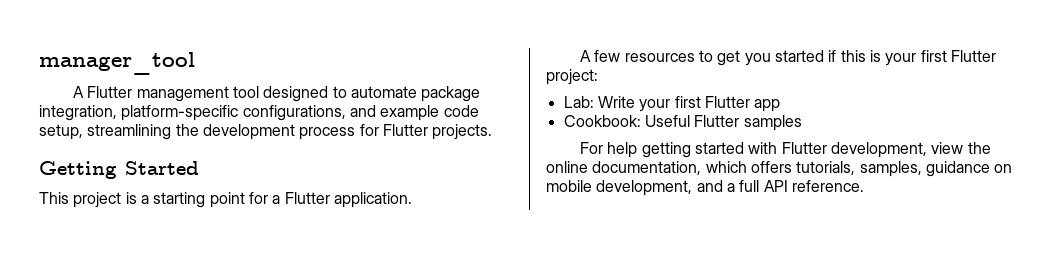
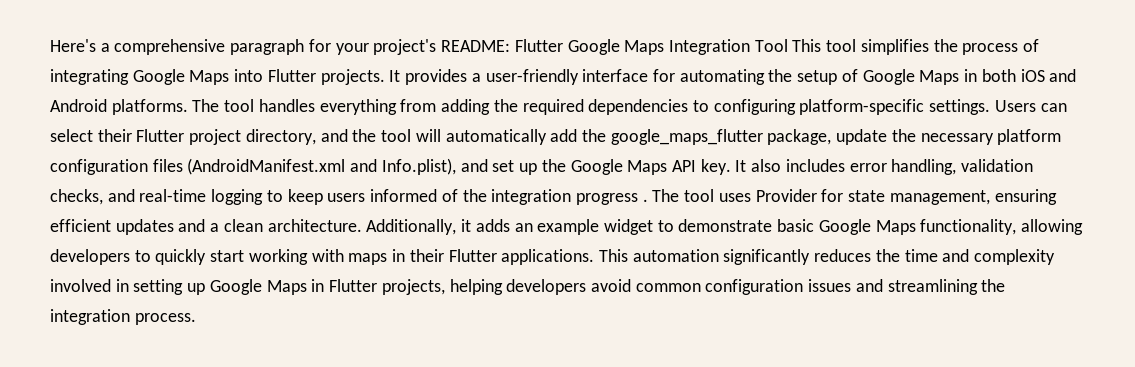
[39,52,195,75] [73,86,481,102] [39,105,479,121] [39,124,493,140] [39,161,199,179] [39,192,412,208] [580,50,996,66] [546,69,598,85] [563,96,781,112] [563,115,802,131] [580,142,991,158] [546,161,1013,177] [546,180,864,196] manager_tool // A Flutter management tool designed to automate package integration, platform-specific configurations, and example code setup, streamlining the development process for Flutter projects. // Getting Started // This project is a starting point for a Flutter application. // A few resources to get you started if this is your first Flutter project: // Lab: Write your first Flutter app // Cookbook: Useful Flutter samples // For help getting started with Flutter development, view the online documentation, which offers tutorials, samples, guidance on mobile development, and a full API reference. -> [50,39,1040,55] [50,69,1077,85] [50,99,1067,115] [50,129,1062,145] [50,158,1034,175] [50,189,1057,205] [50,219,1084,235] [50,249,1056,265] [50,279,1006,295] [50,309,196,325] Here's a comprehensive paragraph for your project's README: Flutter Google Maps Integration Tool This tool simplifies the process of integrating Google Maps into Flutter projects. It provides a user-friendly interface for automating the setup of Google Maps in both iOS and Android platforms. The tool handles everything from adding the required dependencies to configuring platform-specific settings. Users can select their Flutter project directory, and the tool will automatically add the google_maps_flutter package, update the necessary platform configuration files (AndroidManifest.xml and Info.plist), and set up the Google Maps API key. It also includes error handling, validation checks, and real-time logging to keep users informed of the integration progress . The tool uses Provider for state management, ensuring efficient updates and a clean architecture. Additionally, it adds an example widget to demonstrate basic Google Maps functionality, allowing developers to quickly start working with maps in their Flutter applications. This automation significantly reduces the time and complexity involved in setting up Google Maps in Flutter projects, helping developers avoid common configuration issues and streamlining the integration process.

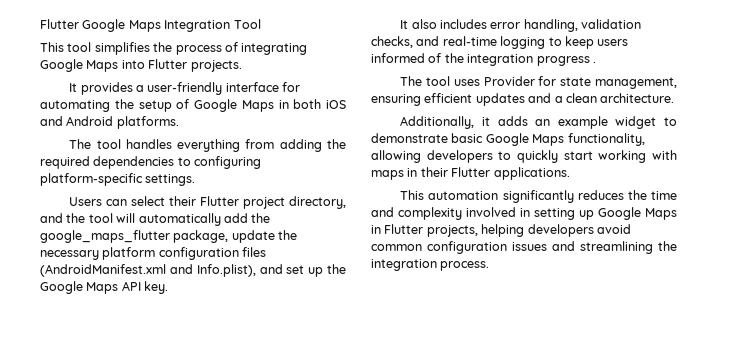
[50,39,511,55] Here's a comprehensive paragraph for your project's README: -> (40, 24) none
(788, 45) none -> (261, 24) //
(385, 77) none -> (242, 66) //
(188, 107) none -> (179, 122) //
(991, 107) none -> (196, 180) //
(731, 167) none -> (169, 287) //
(648, 200) none -> (596, 62) //
(362, 225) none -> (675, 98) //
(595, 257) none -> (570, 173) //

